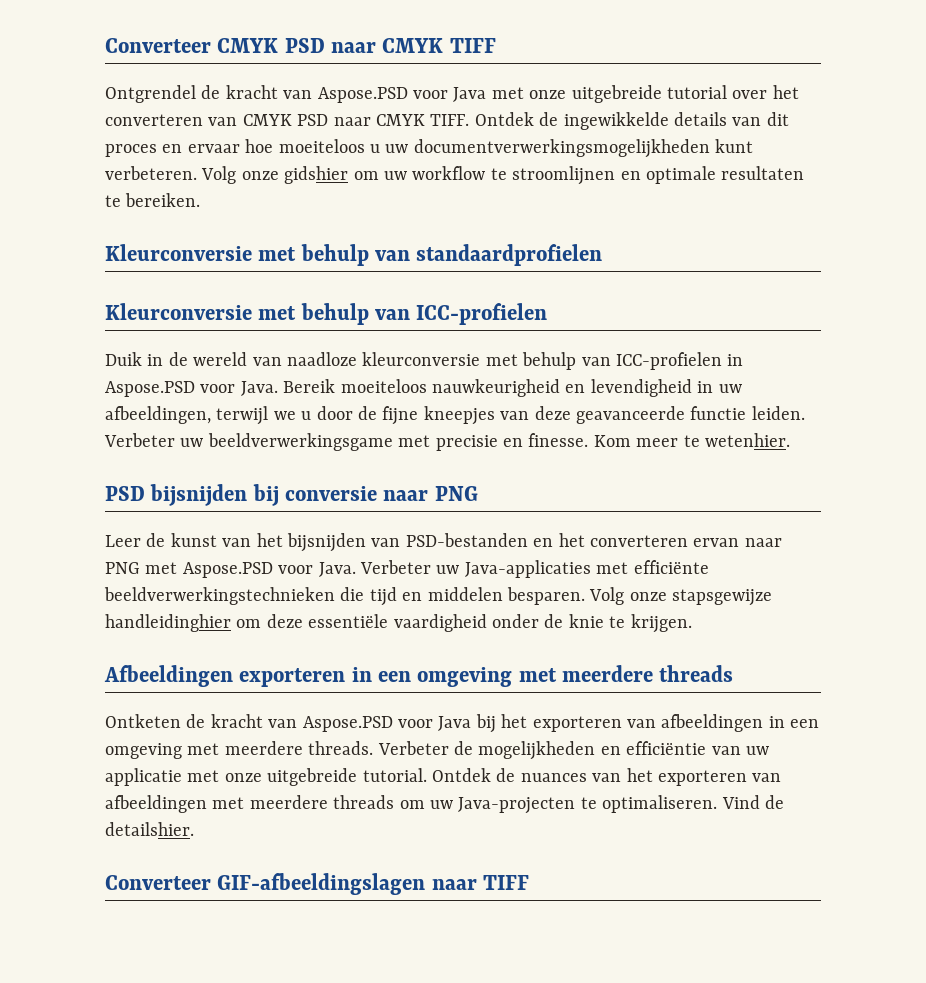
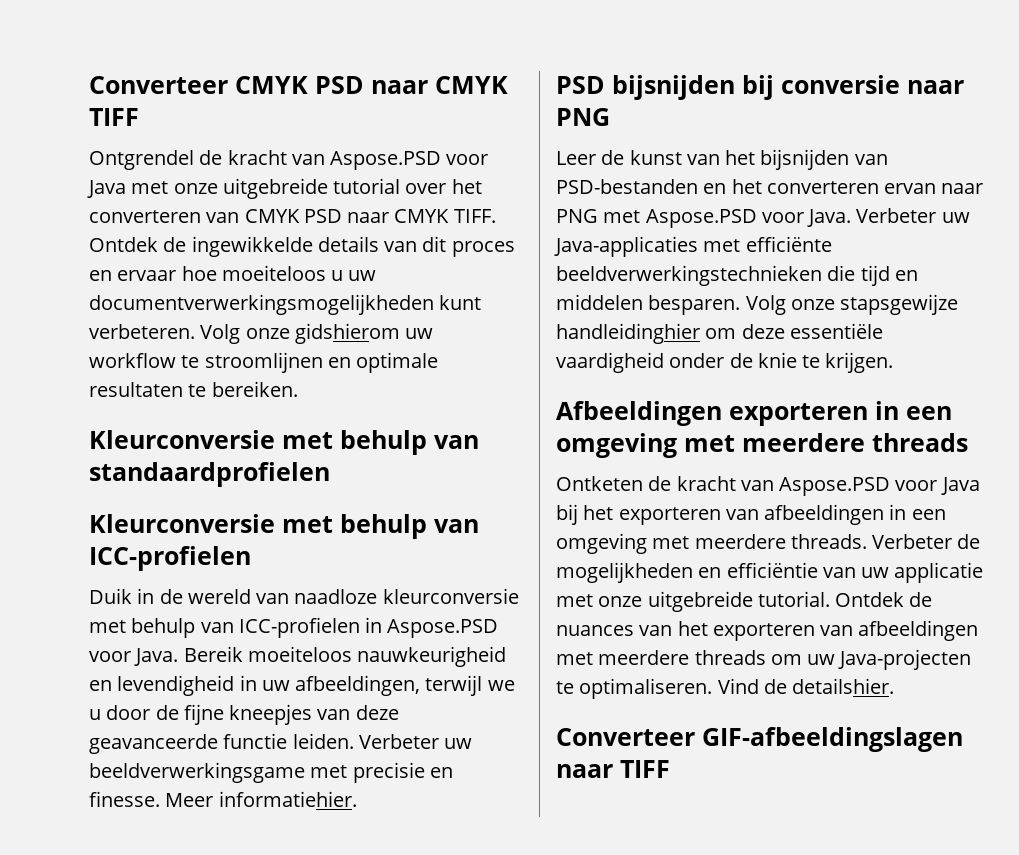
[284,166,379,184] gidshier om -> [294,323,400,344] gidshierom
[593,433,790,447] Kom meer te wetenhier. -> [165,791,357,807] Meer informatiehier.

